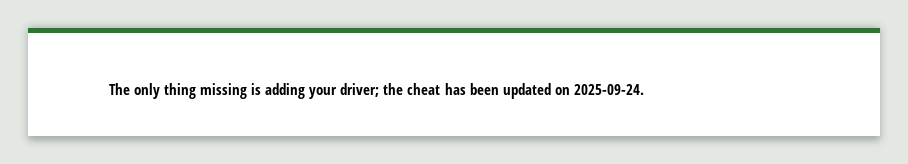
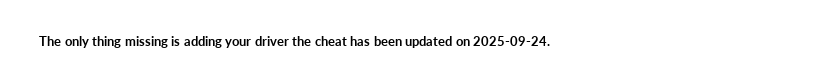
[340,83,380,97] driver; -> [254,36,289,46] driver

